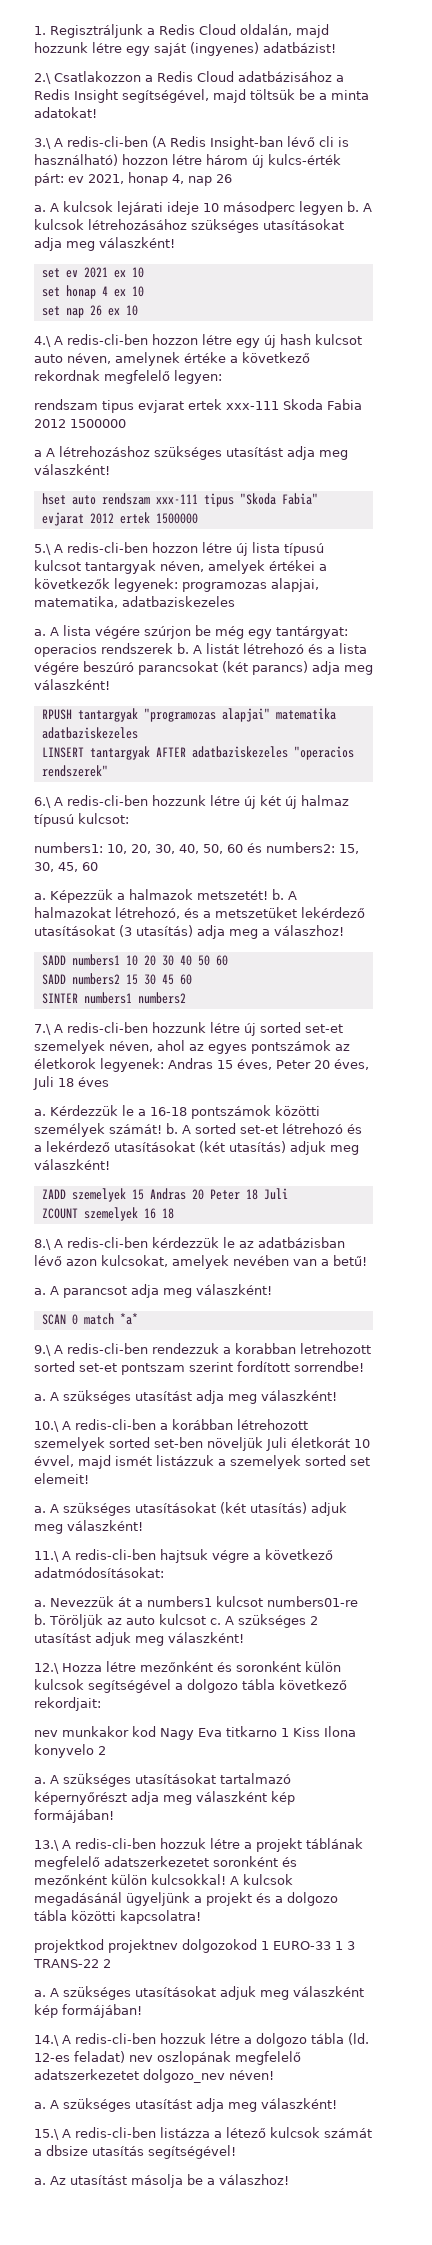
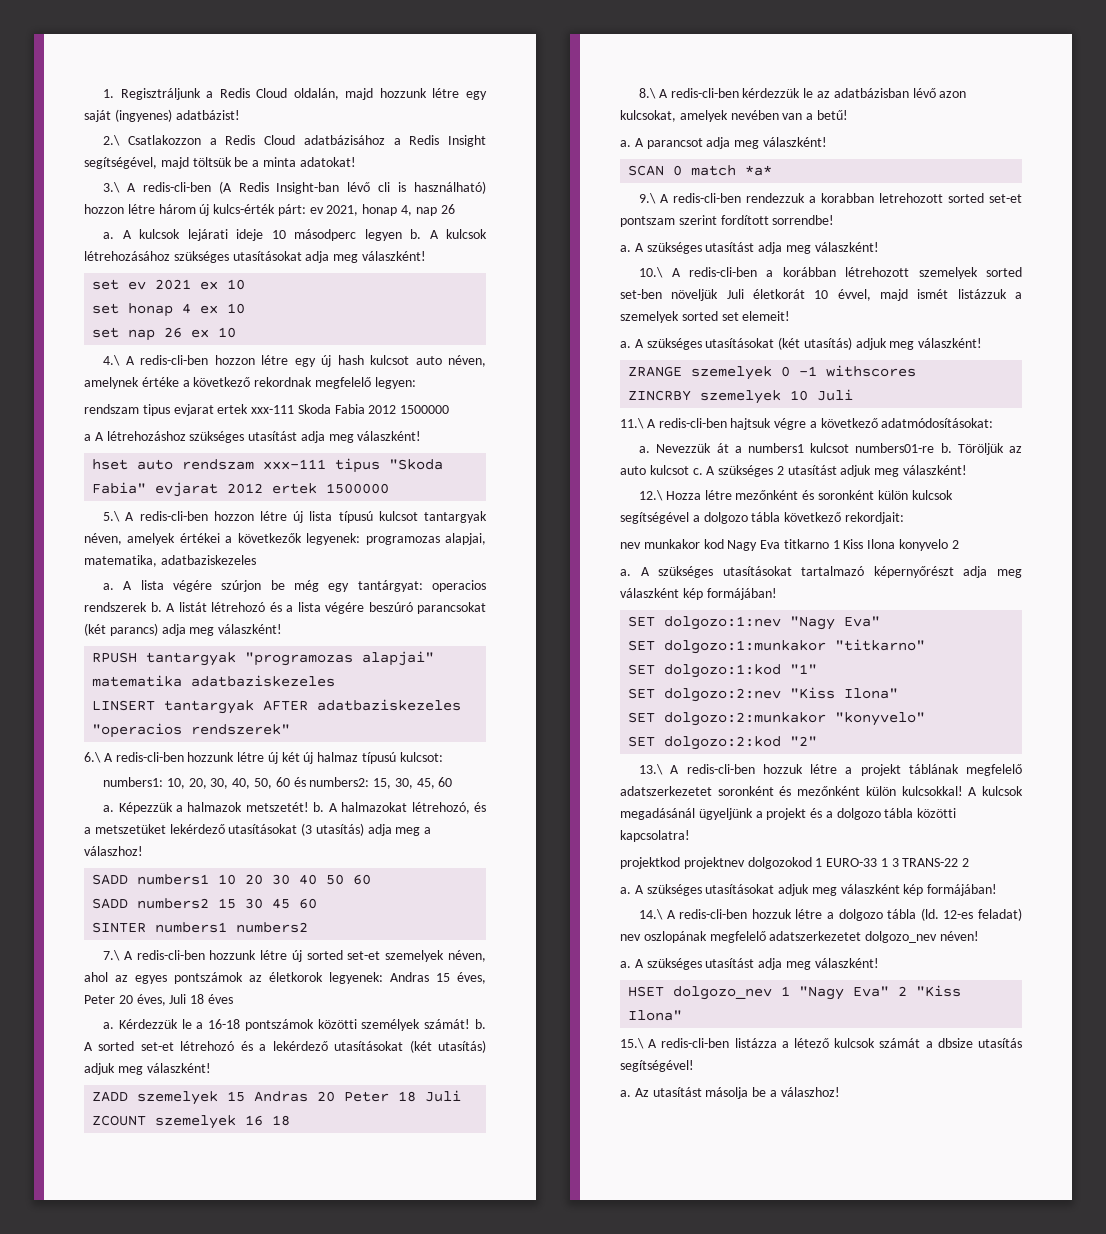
(143, 1525) none -> [628,365,917,380] [628,389,854,404] // ZRANGE szemelyek 0 -1 withscores // ZINCRBY szemelyek 10 Juli
(114, 1816) none -> [628,616,881,630] [628,639,926,654] [628,664,818,678] [628,687,899,702] [628,712,926,726] [628,736,818,750] // SET dolgozo:1:nev "Nagy Eva" // SET dolgozo:1:munkakor "titkarno" // SET dolgozo:1:kod "1" // SET dolgozo:2:nev "Kiss Ilona" // SET dolgozo:2:munkakor "konyvelo" // SET dolgozo:2:kod "2"
(337, 2103) none -> [628,985,962,1000] [628,1010,683,1021] // HSET dolgozo_nev 1 "Nagy Eva" 2 "Kiss Ilona"

